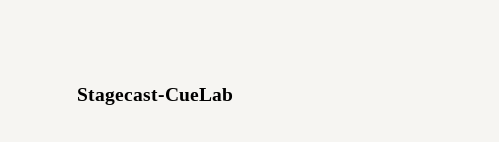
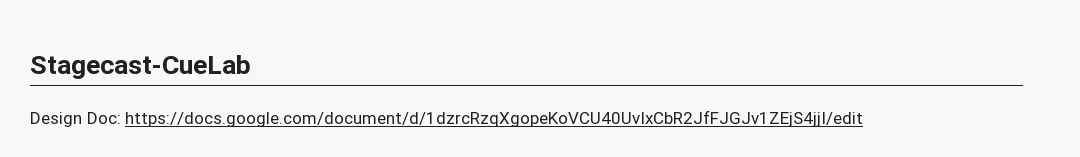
(233, 96) none -> [30,110,864,127] // Design Doc: https://docs.google.com/document/d/1dzrcRzqXgopeKoVCU40UvIxCbR2JfFJGJv1ZEjS4jjI/edit

